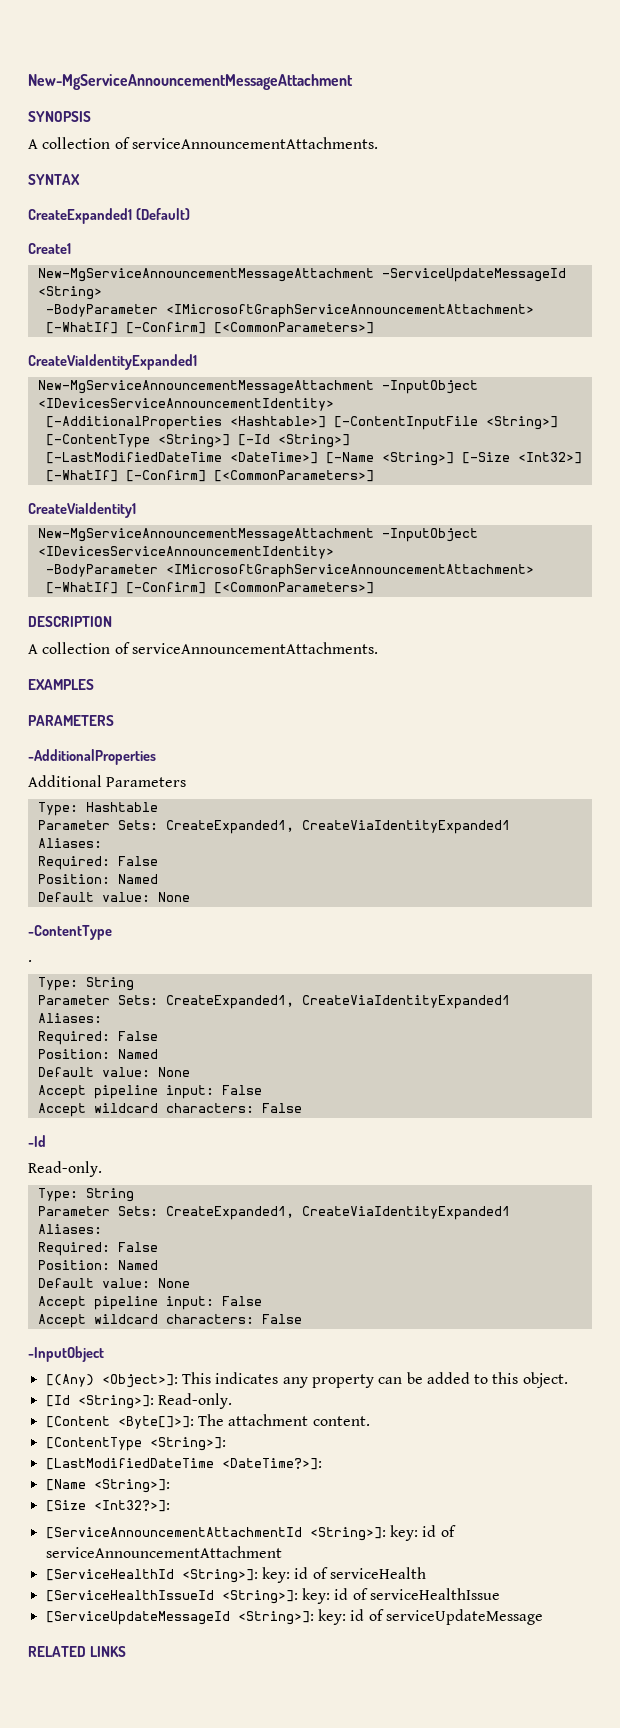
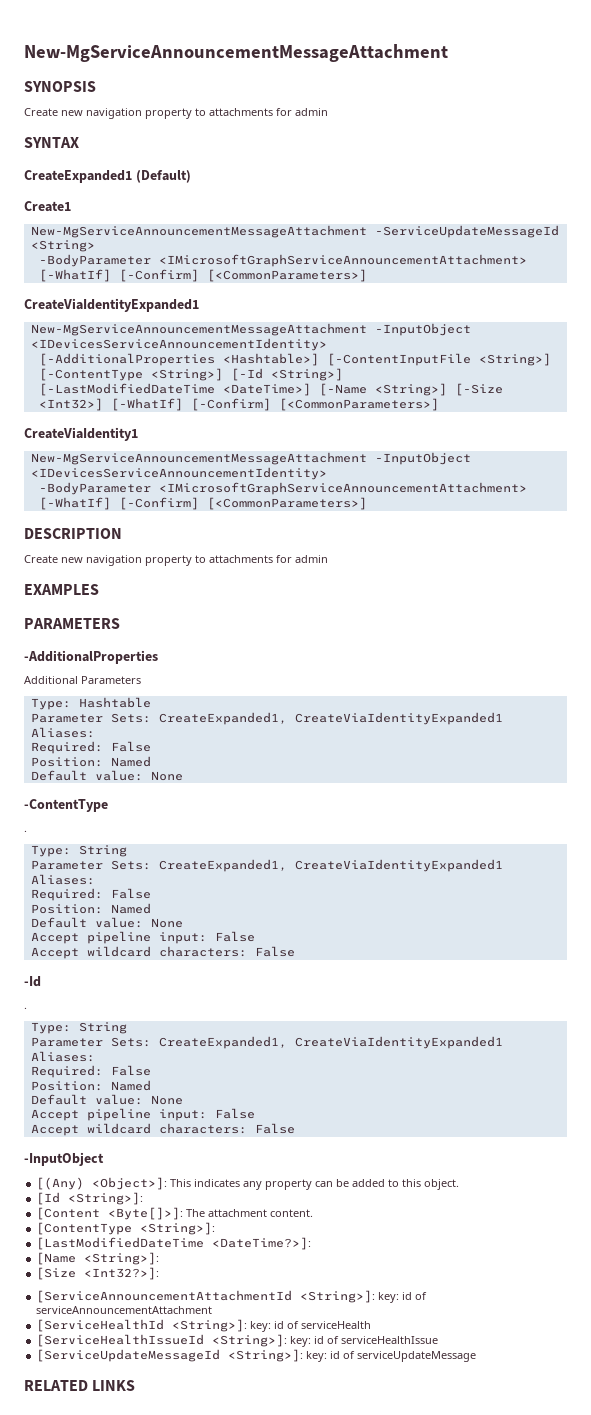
[28,137,378,149] A collection of serviceAnnouncementAttachments. -> [24,108,328,119] Create new navigation property to attachments for admin
[28,642,378,654] A collection of serviceAnnouncementAttachments. -> [24,555,328,566] Create new navigation property to attachments for admin
[28,1161,102,1177] Read-only. -> [24,1007,27,1009] .
[157,1393,232,1409] Read-only. -> (144, 1198) none

